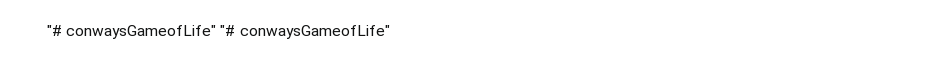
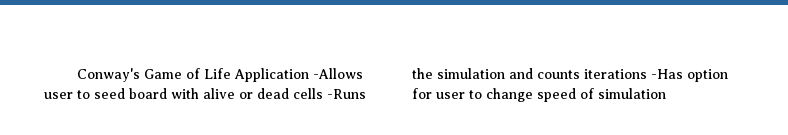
[47,25,390,39] "# conwaysGameofLife" "# conwaysGameofLife" -> [76,68,363,82] [44,88,366,99] [412,68,728,82] [412,88,666,102] Conway's Game of Life Application -Allows user to seed board with alive or dead cells -Runs the simulation and counts iterations -Has option for user to change speed of simulation

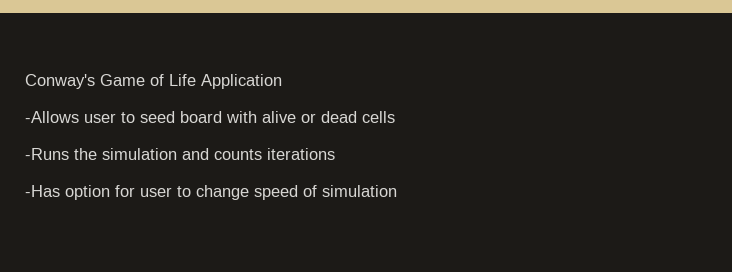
(309, 75) none -> (282, 81) //
(323, 93) none -> (395, 117) //
(647, 74) none -> (335, 154) //

